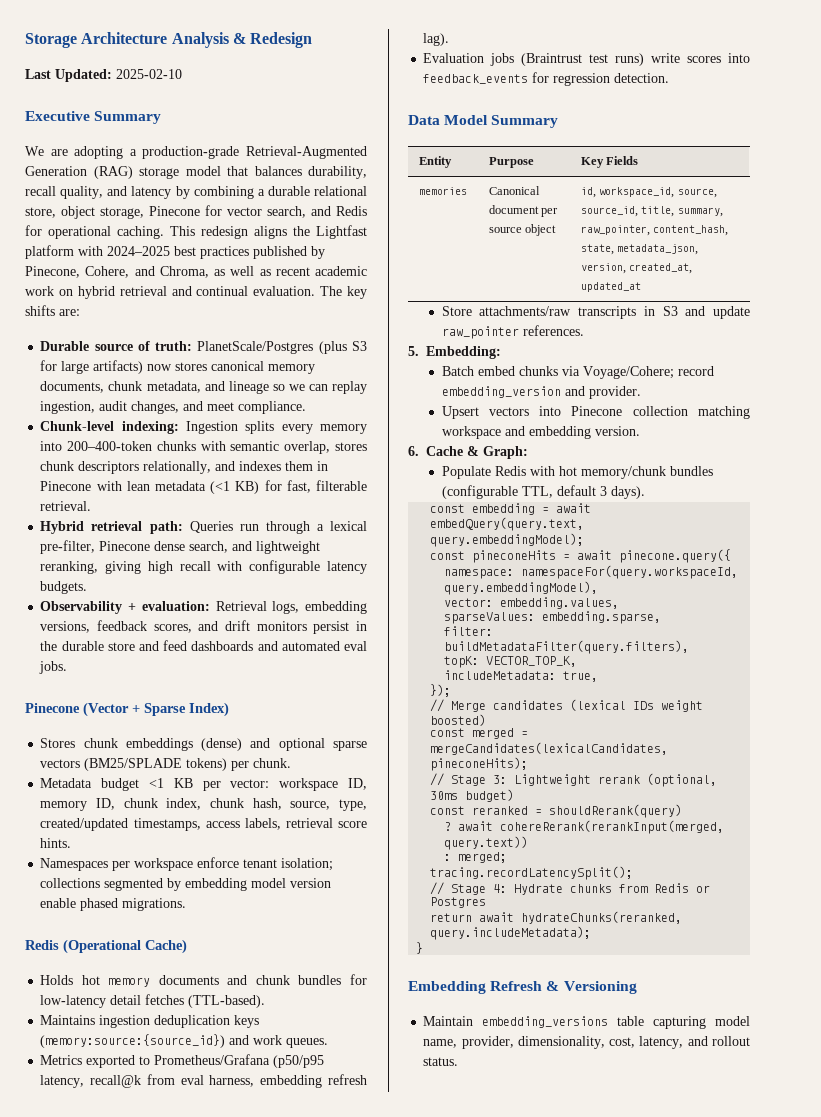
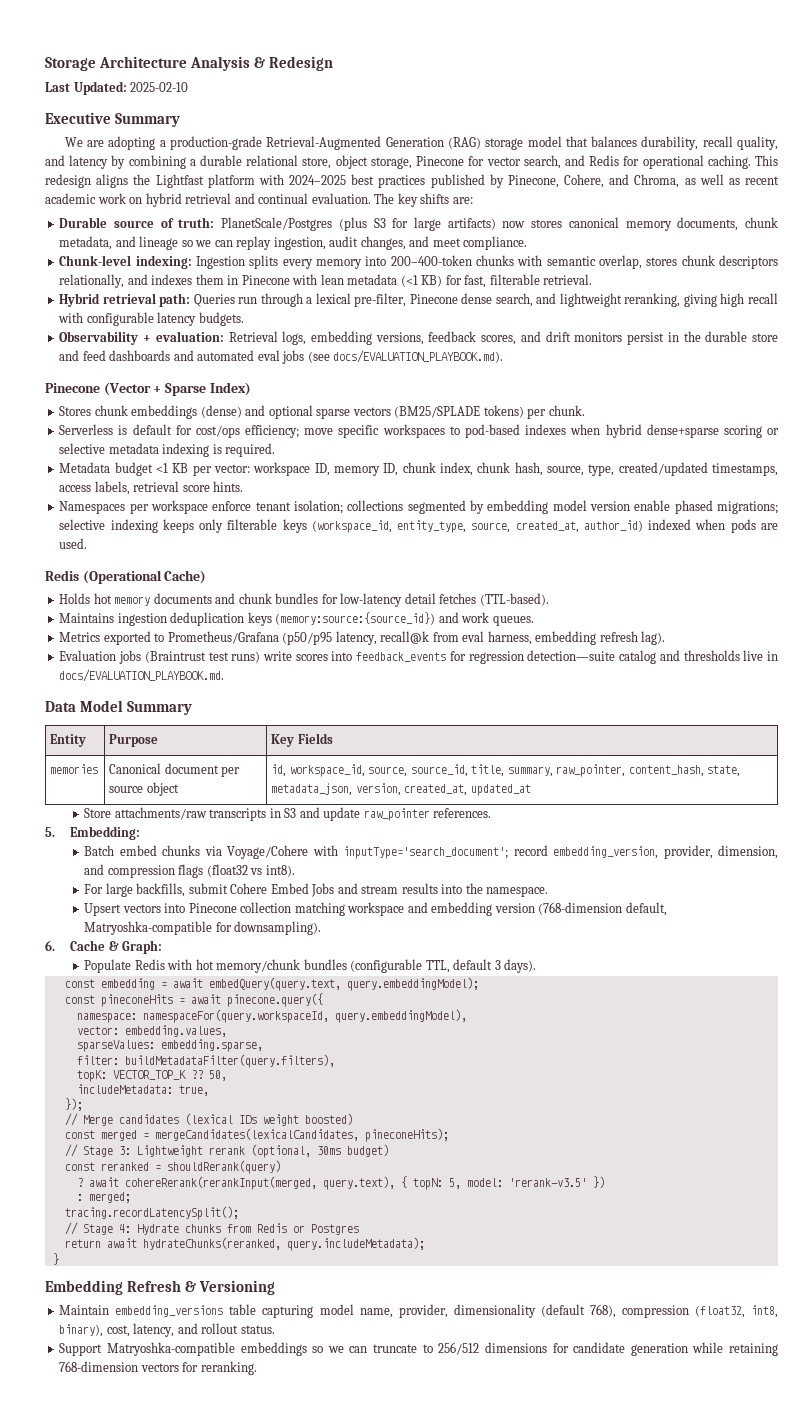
[39,661,68,674] jobs. -> [282,350,504,364] jobs (see docs/EVALUATION_PLAYBOOK.md).
(292, 763) none -> [59,424,780,438] [59,443,276,457] // Serverless is default for cost/ops efficiency; move specific workspaces to pod-based indexes when hybrid dense+sparse scoring or selective metadata indexing is required.
[122,898,187,911] migrations. -> [717,501,778,514] [59,519,779,533] [59,538,88,549] migrations; selective indexing keeps only filterable keys (workspace_id, entity_type, source, created_at, author_id) indexed when pods are used.
[614,73,670,83] detection. -> [527,650,779,664] [59,669,225,682] detection—suite catalog and thresholds live in docs/EVALUATION_PLAYBOOK.md.
[582,366,714,379] [441,386,641,399] Voyage/Cohere; record embedding_version and provider. -> [227,845,778,859] [84,864,295,878] [84,883,549,897] Voyage/Cohere with inputType='search_document'; record embedding_version, provider, dimension, and compression flags (float32 vs int8). // For large backfills, submit Cohere Embed Jobs and stream results into the namespace.
[594,426,640,436] version. -> [494,902,667,916] [84,921,322,935] version (768-dimension default, Matryoshka-compatible for downsampling).
[486,656,578,667] VECTOR_TOP_K, -> [112,1070,227,1081] VECTOR_TOP_K ?? 50,
[444,836,529,850] query.text)) -> [322,1176,605,1190] query.text), { topN: 5, model: 'rerank-v3.5' })
[517,1036,605,1049] dimensionality, -> [453,1304,779,1318] [59,1324,104,1337] dimensionality (default 768), compression (float32, int8, binary),
(459, 1061) none -> [59,1342,779,1356] [59,1361,257,1375] // Support Matryoshka-compatible embeddings so we can truncate to 256/512 dimensions for candidate generation while retaining 768-dimension vectors for reranking.

